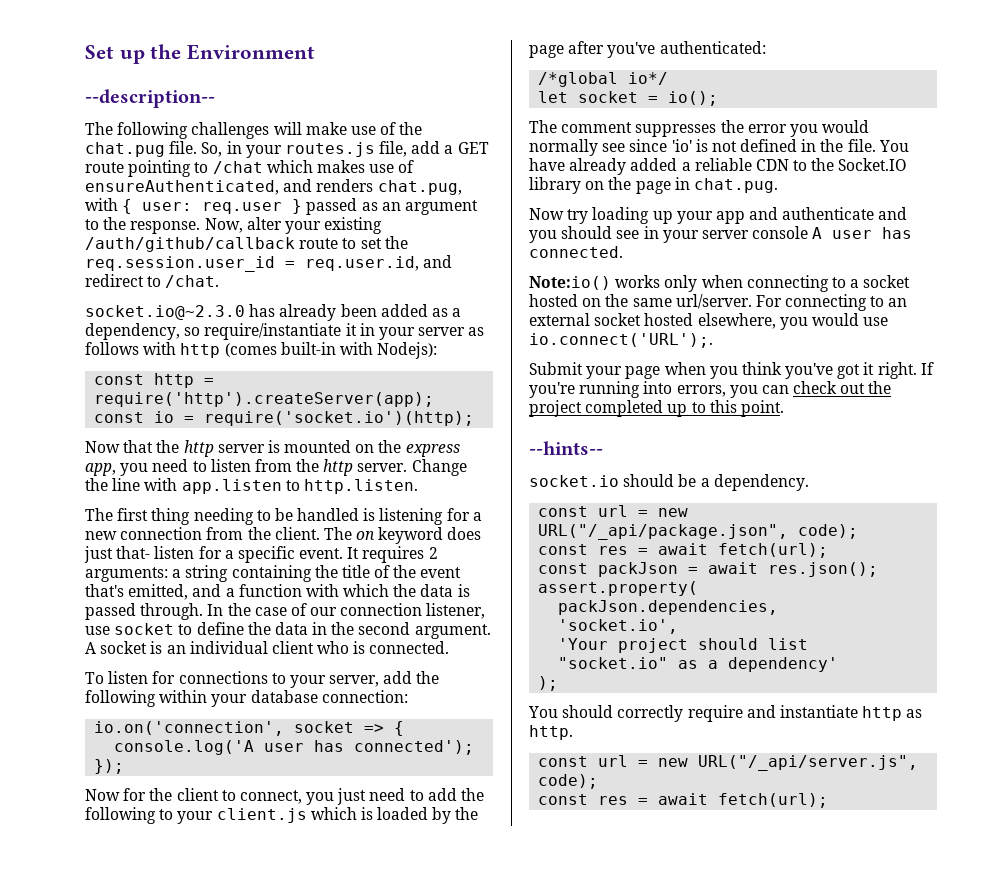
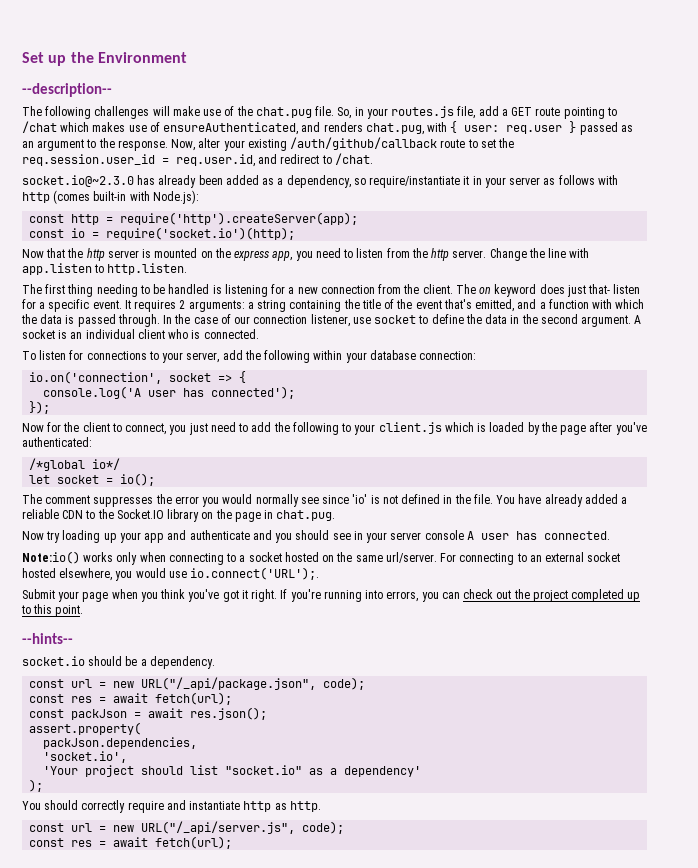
[377,342,438,359] Nodejs): -> [152,190,199,204] Node.js):

